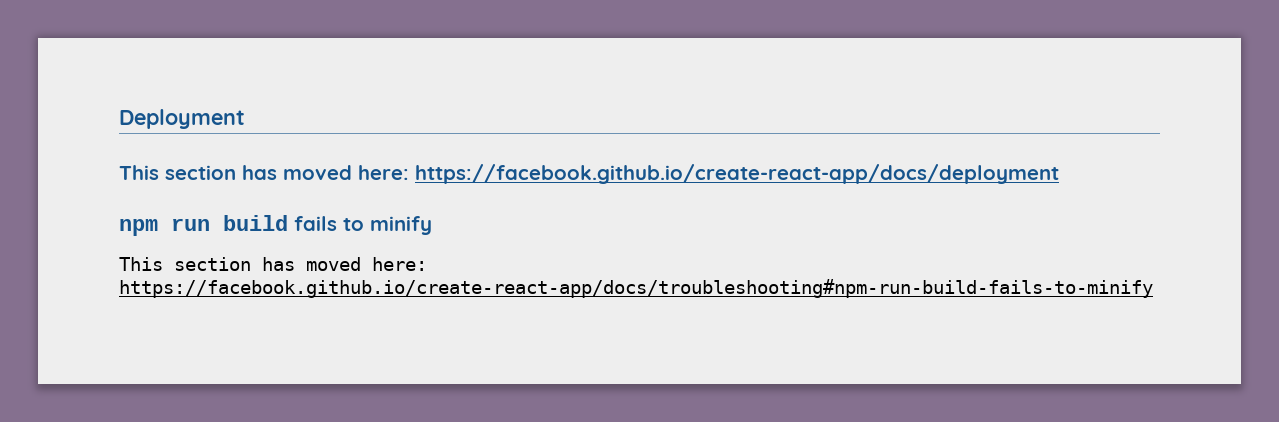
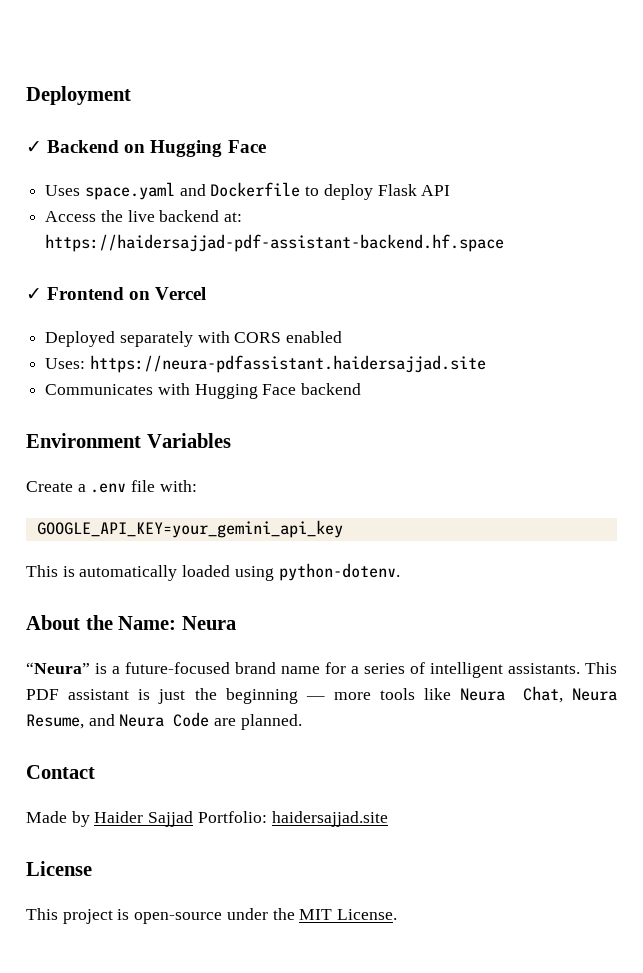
[119,164,1059,184] [119,215,432,236] [119,257,427,271] [119,279,1153,298] This section has moved here: https://facebook.github.io/create-react-app/docs/deployment // npm run build fails to minify // This section has moved here: https://facebook.github.io/create-react-app/docs/troubleshooting#npm-run-build-fails-to-minify -> [26,140,266,157] [45,182,451,200] [45,210,243,222] [45,234,505,252] [26,287,207,300] [45,331,343,347] [45,355,486,373] [45,383,362,399] [26,433,231,448] [26,480,197,493] [36,520,343,538] [26,563,400,581] [26,615,236,630] [26,662,617,678] [26,686,617,704] [26,712,302,730] [26,765,95,779] [26,811,388,827] [26,861,92,876] [26,908,398,924] ✓ Backend on Hugging Face // Uses space.yaml and Dockerfile to deploy Flask API // Access the live backend at: https://haidersajjad-pdf-assistant-backend.hf.space // ✓ Frontend on Vercel // Deployed separately with CORS enabled // Uses: https://neura-pdfassistant.haidersajjad.site // Communicates with Hugging Face backend // Environment Variables // Create a .env file with: // GOOGLE_API_KEY=your_gemini_api_key // This is automatically loaded using python-dotenv. // About the Name: Neura // “Neura” is a future-focused brand name for a series of intelligent assistants. This PDF assistant is just the beginning — more tools like Neura Chat, Neura Resume, and Neura Code are planned. // Contact // Made by Haider Sajjad Portfolio: haidersajjad.site // License // This project is open-source under the MIT License.

